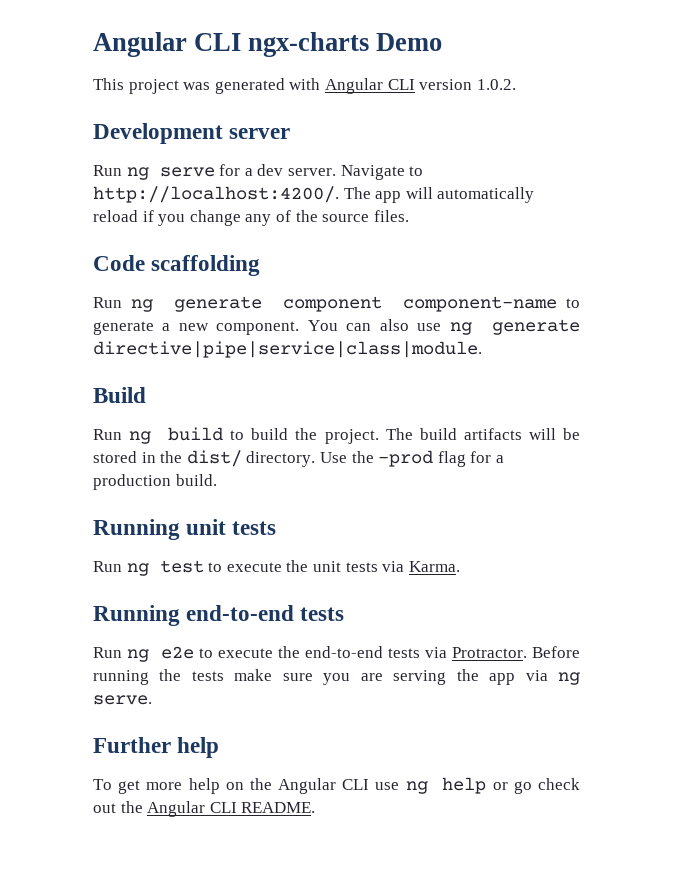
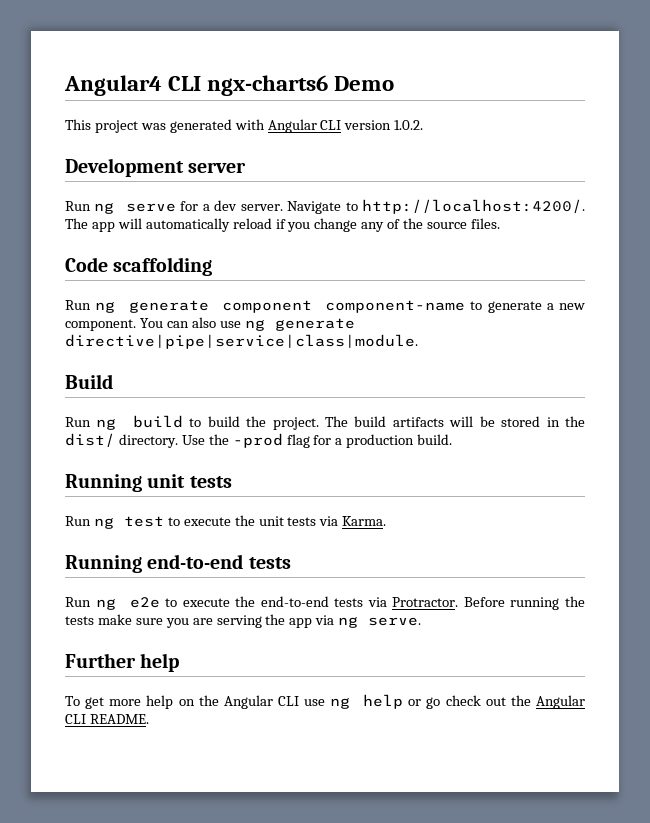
[93,32,370,57] Angular CLI ngx-charts -> [64,75,329,96] Angular4 CLI ngx-charts6

